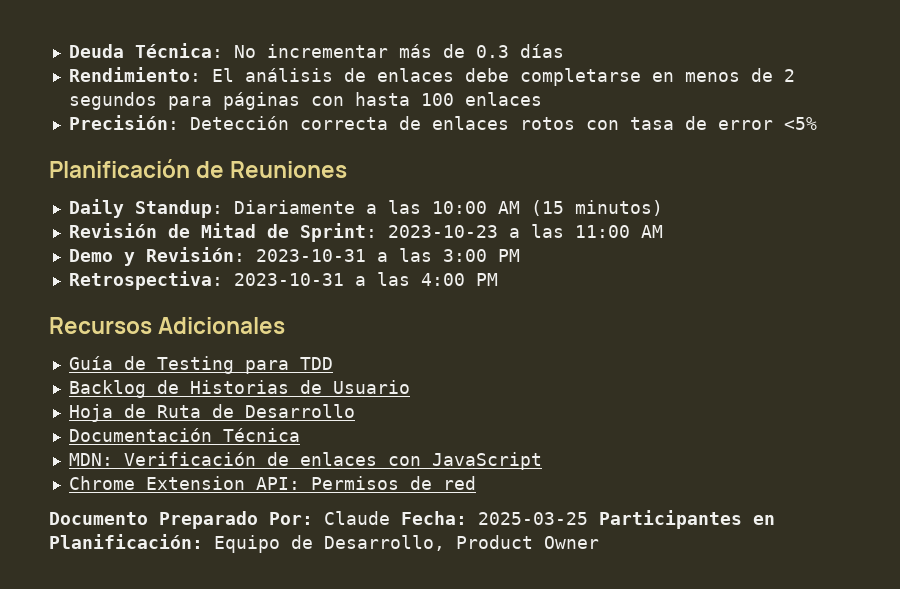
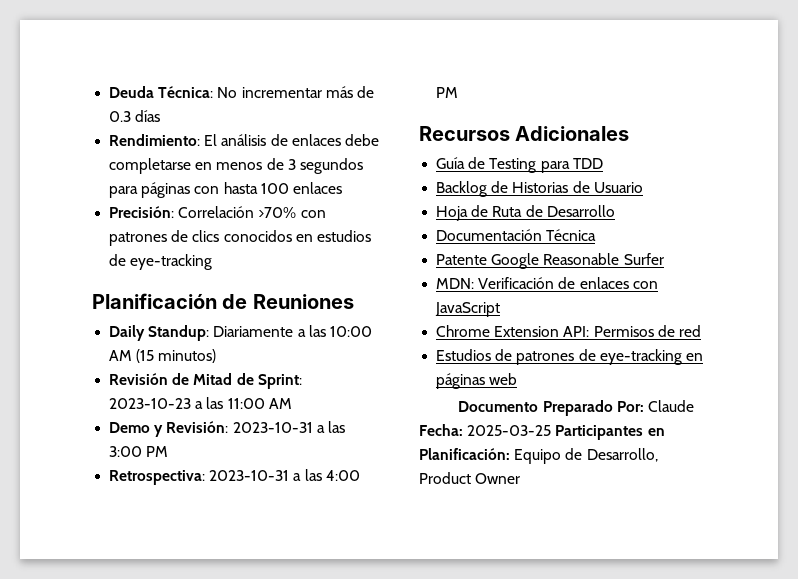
[783,69,795,82] 2 -> [287,159,296,170] 3
[189,116,817,130] Detección correcta de enlaces rotos con tasa de error <5% -> [178,206,326,218] [109,230,371,246] [109,254,213,270] Correlación >70% con patrones de clics conocidos en estudios de eye-tracking
(300, 435) none -> [436,253,664,269] // Patente Google Reasonable Surfer
(476, 483) none -> [436,349,703,365] [436,373,518,389] // Estudios de patrones de eye-tracking en páginas web

